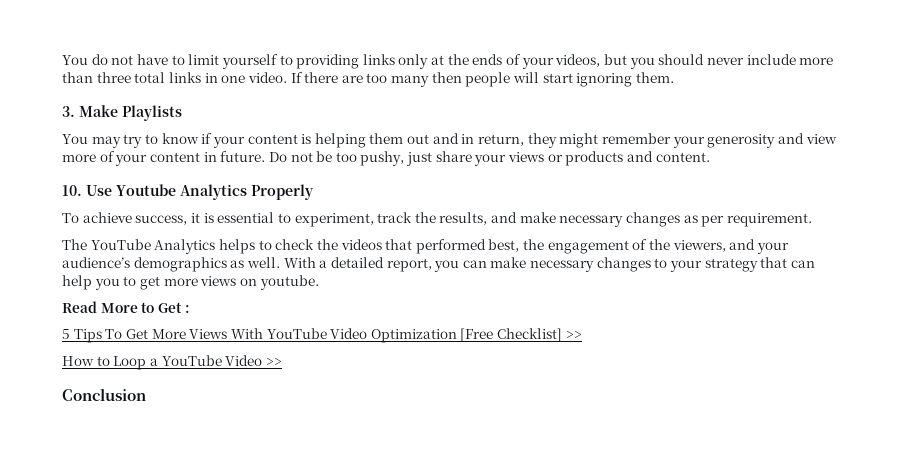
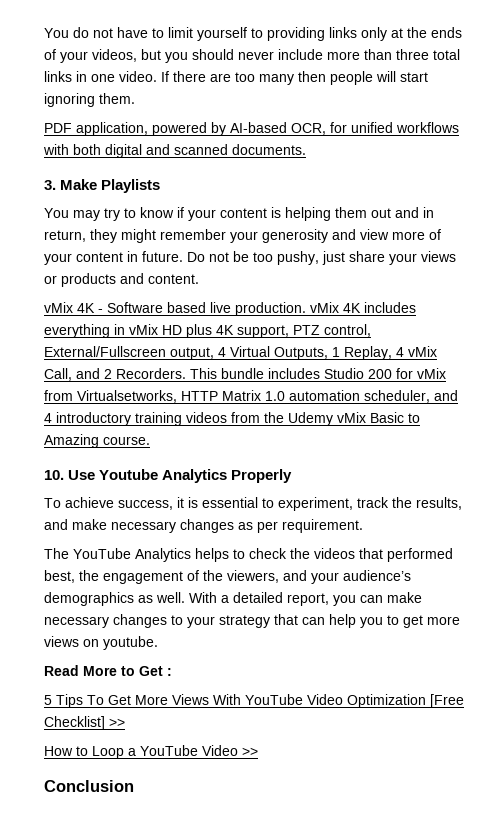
(674, 77) none -> [44,122,459,136] [43,144,306,158] // PDF application, powered by AI-based OCR, for unified workflows with both digital and scanned documents.
(710, 157) none -> [44,302,416,316] [44,324,371,338] [44,346,437,360] [44,368,446,381] [44,390,458,403] [44,412,420,426] [44,434,150,448] // vMix 4K - Software based live production. vMix 4K includes everything in vMix HD plus 4K support, PTZ control, External/Fullscreen output, 4 Virtual Outputs, 1 Replay, 4 vMix Call, and 2 Recorders. This bundle includes Studio 200 for vMix from Virtualsetworks, HTTP Matrix 1.0 automation scheduler, and 4 introductory training videos from the Udemy vMix Basic to Amazing course.

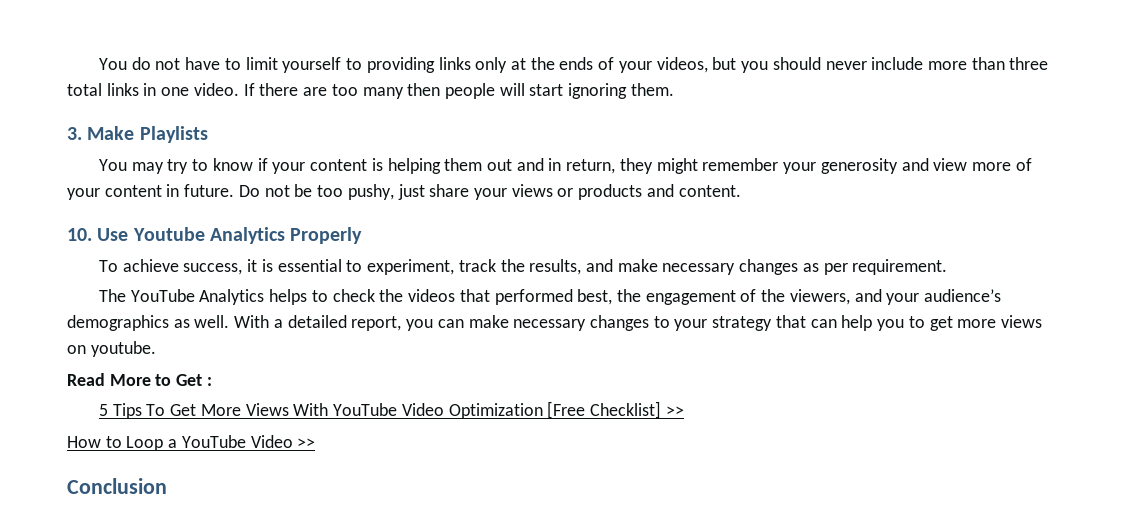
[44,122,459,136] [43,144,306,158] // PDF application, powered by AI-based OCR, for unified workflows with both digital and scanned documents. -> (674, 89) none
[44,302,416,316] [44,324,371,338] [44,346,437,360] [44,368,446,381] [44,390,458,403] [44,412,420,426] [44,434,150,448] // vMix 4K - Software based live production. vMix 4K includes everything in vMix HD plus 4K support, PTZ control, External/Fullscreen output, 4 Virtual Outputs, 1 Replay, 4 vMix Call, and 2 Recorders. This bundle includes Studio 200 for vMix from Virtualsetworks, HTTP Matrix 1.0 automation scheduler, and 4 introductory training videos from the Udemy vMix Basic to Amazing course. -> (741, 191) none

